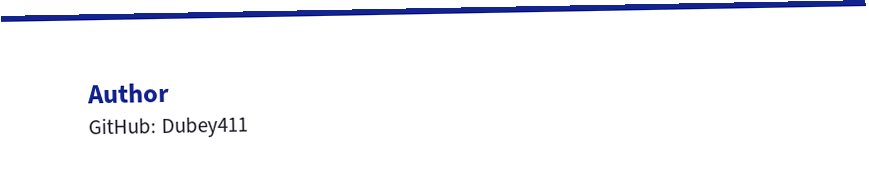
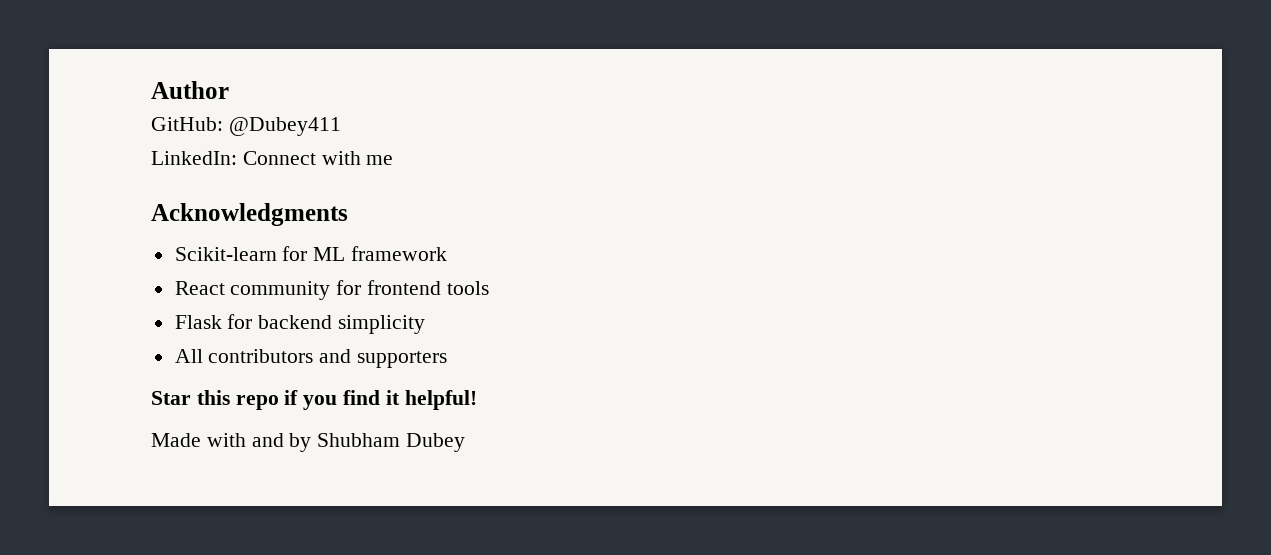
[160,116,248,139] Dubey411 -> [228,117,341,136] [151,151,394,165] [151,203,348,226] [174,246,448,261] [174,280,489,300] [174,314,426,334] [174,349,448,368] [151,390,477,410] [151,433,466,452] @Dubey411 // LinkedIn: Connect with me // Acknowledgments // Scikit-learn for ML framework // React community for frontend tools // Flask for backend simplicity // All contributors and supporters // Star this repo if you find it helpful! // Made with and by Shubham Dubey

